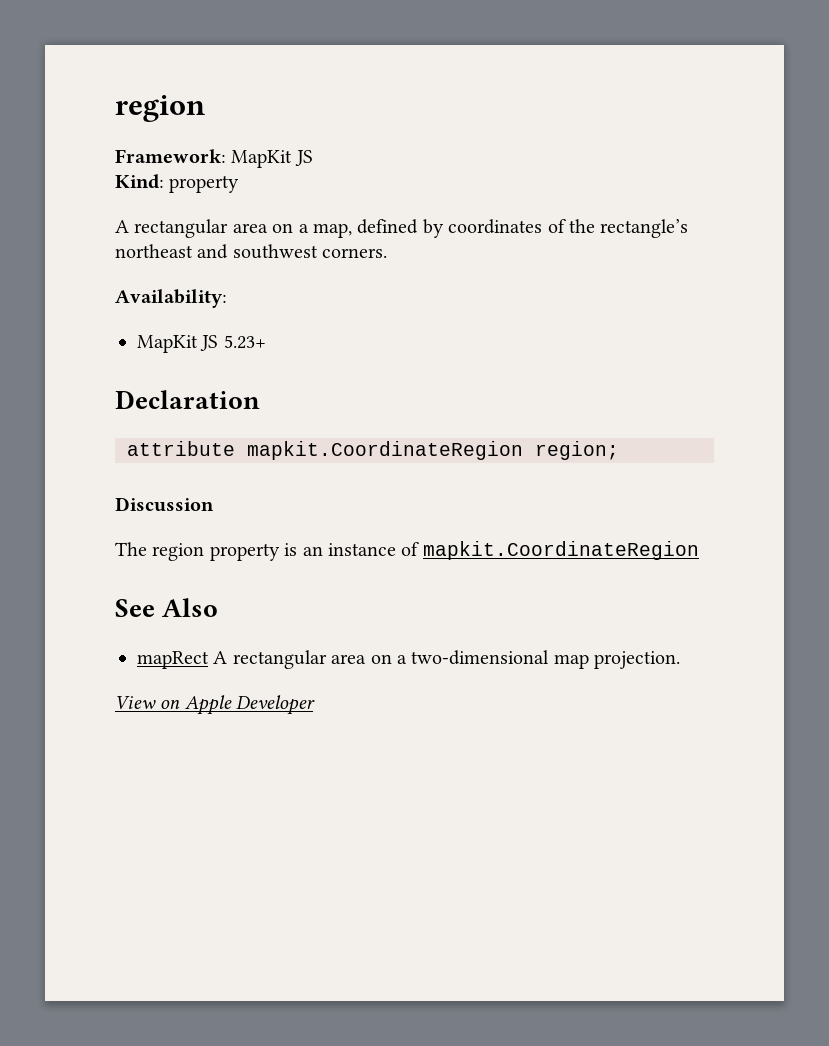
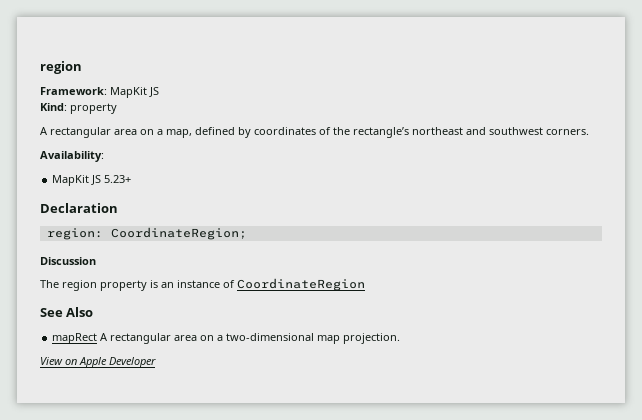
[127,441,619,460] attribute mapkit.CoordinateRegion region; -> [46,227,247,240] region: CoordinateRegion;
[422,541,699,560] mapkit.CoordinateRegion -> [237,278,365,291] CoordinateRegion

